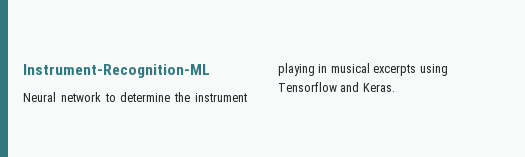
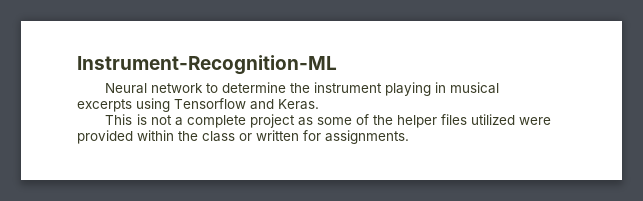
(395, 87) none -> [105,114,551,128] [77,130,409,144] // This is not a complete project as some of the helper files utilized were provided within the class or written for assignments.

